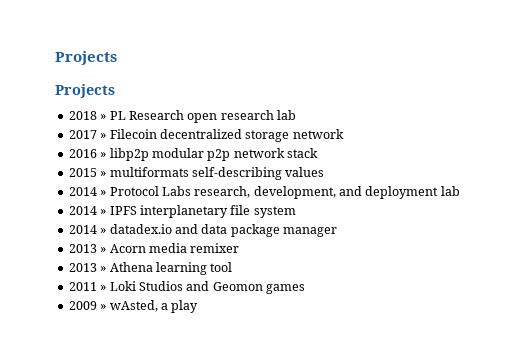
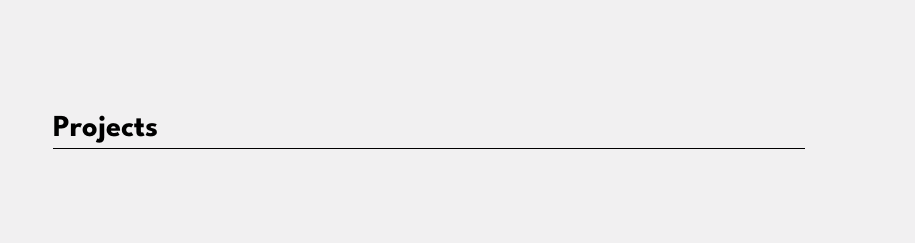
[55,51,117,65] [55,84,115,98] [68,110,296,123] [68,129,344,142] [68,148,318,161] [68,167,325,180] [68,186,460,199] [68,205,296,218] [68,224,337,237] [68,243,240,253] [68,262,233,275] [68,281,305,294] [68,300,199,313] Projects // Projects // 2018 » PL Research open research lab // 2017 » Filecoin decentralized storage network // 2016 » libp2p modular p2p network stack // 2015 » multiformats self-describing values // 2014 » Protocol Labs research, development, and deployment lab // 2014 » IPFS interplanetary file system // 2014 » datadex.io and data package manager // 2013 » Acorn media remixer // 2013 » Athena learning tool // 2011 » Loki Studios and Geomon games // 2009 » wAsted, a play -> [53,115,158,143] Projects

